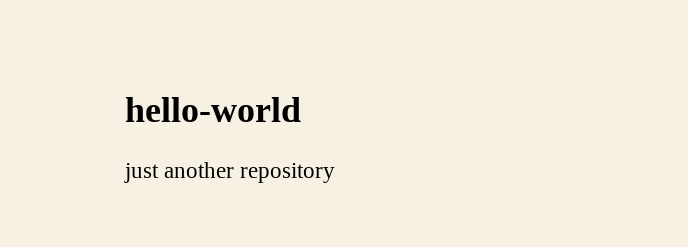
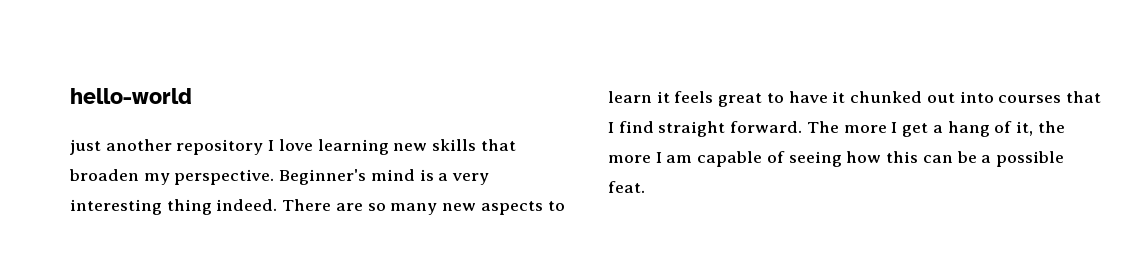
(336, 173) none -> [268,139,516,155] [69,169,490,185] [70,199,565,215] [608,91,1101,107] [608,121,1065,137] [608,151,1064,167] [608,181,645,193] I love learning new skills that broaden my perspective. Beginner's mind is a very interesting thing indeed. There are so many new aspects to learn it feels great to have it chunked out into courses that I find straight forward. The more I get a hang of it, the more I am capable of seeing how this can be a possible feat.

